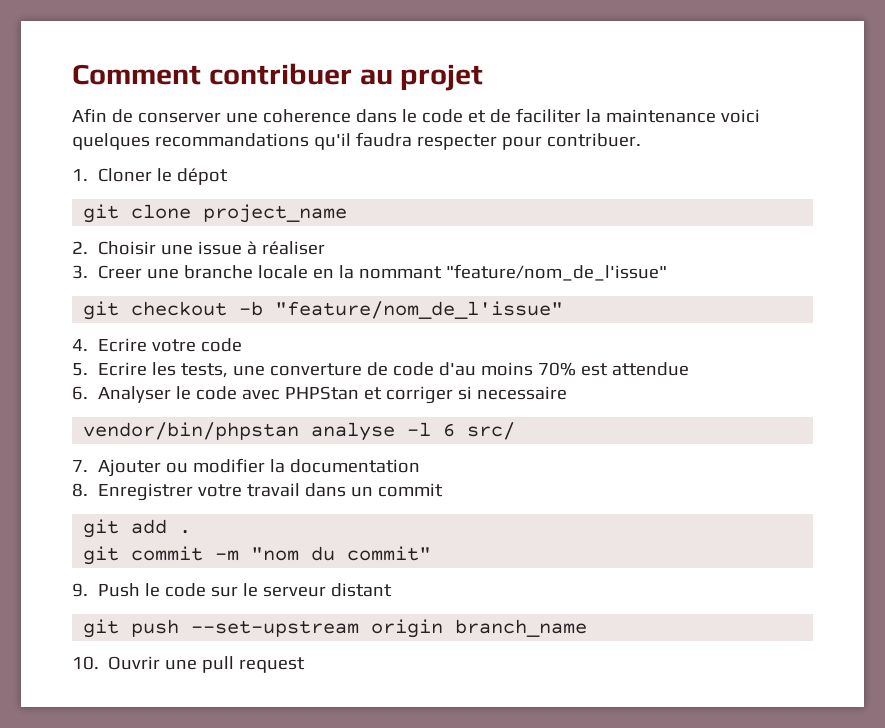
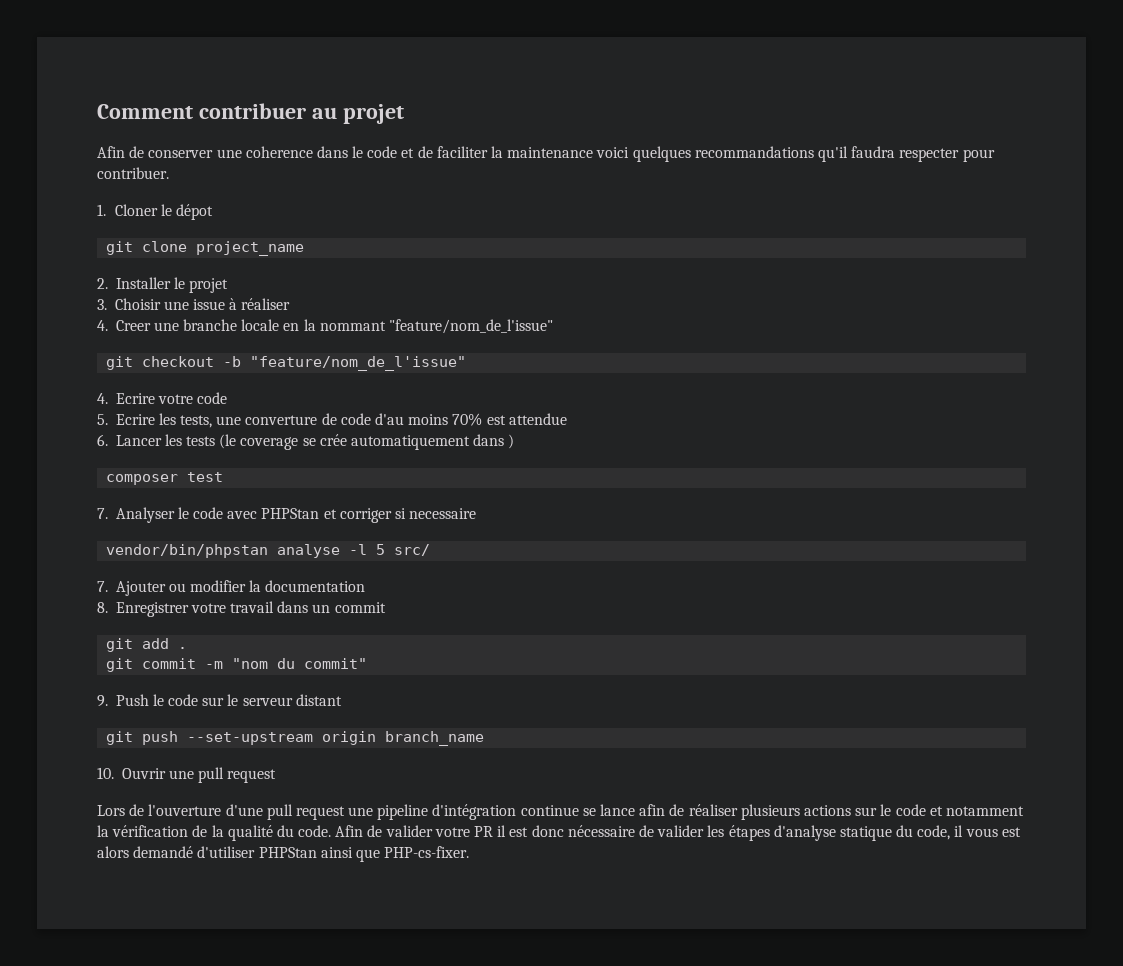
(88, 247) none -> [115,277,229,293] [97,299,107,310] Installer le projet // 3.
[72,265,88,279] 3. -> [97,320,108,331] 4.
(88, 393) none -> [115,434,515,450] [106,472,224,485] [97,508,108,519] Lancer les tests (le coverage se crée automatiquement dans ) // composer test // 7.
[443,423,456,437] 6 -> [376,544,386,555] 5
(306, 665) none -> [97,804,1024,820] [97,825,1021,841] [97,846,470,862] // Lors de l'ouverture d'une pull request une pipeline d'intégration continue se lance afin de réaliser plusieurs actions sur le code et notamment la vérification de la qualité du code. Afin de valider votre PR il est donc nécessaire de valider les étapes d'analyse statique du code, il vous est alors demandé d'utiliser PHPStan ainsi que PHP-cs-fixer.

